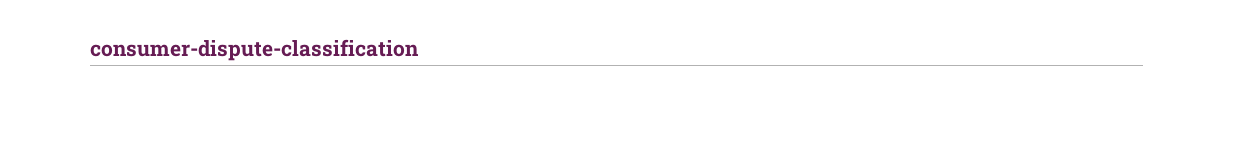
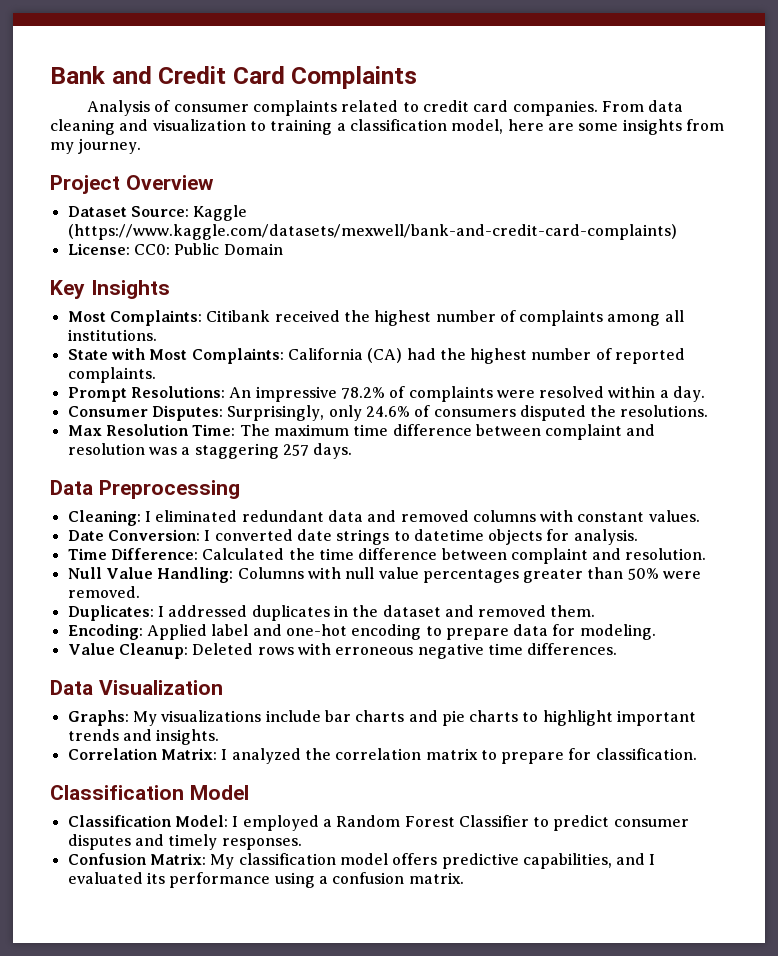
[90,39,419,61] consumer-dispute-classification -> [50,66,418,89] [86,100,684,116] [50,119,724,135] [50,138,142,154] [50,175,214,194] [67,205,248,221] [67,224,677,240] [67,243,283,255] [50,280,170,299] [67,310,684,326] [67,329,157,341] [67,348,686,364] [67,367,156,383] [67,386,706,402] [67,405,709,421] [67,424,656,440] [67,443,353,459] [50,480,240,499] [67,510,700,526] [67,529,638,545] [67,548,707,564] [67,567,702,583] [67,586,140,598] [67,605,596,621] [67,624,656,640] [67,643,618,659] [50,680,223,695] [67,710,697,726] [67,729,220,745] [67,748,697,764] [50,785,249,800] [67,815,689,831] [67,834,302,850] [67,853,656,869] [67,872,464,888] Bank and Credit Card Complaints // Analysis of consumer complaints related to credit card companies. From data cleaning and visualization to training a classification model, here are some insights from my journey. // Project Overview // Dataset Source: Kaggle (https://www.kaggle.com/datasets/mexwell/bank-and-credit-card-complaints) // License: CC0: Public Domain // Key Insights // Most Complaints: Citibank received the highest number of complaints among all institutions. // State with Most Complaints: California (CA) had the highest number of reported complaints. // Prompt Resolutions: An impressive 78.2% of complaints were resolved within a day. // Consumer Disputes: Surprisingly, only 24.6% of consumers disputed the resolutions. // Max Resolution Time: The maximum time difference between complaint and resolution was a staggering 257 days. // Data Preprocessing // Cleaning: I eliminated redundant data and removed columns with constant values. // Date Conversion: I converted date strings to datetime objects for analysis. // Time Difference: Calculated the time difference between complaint and resolution. // Null Value Handling: Columns with null value percentages greater than 50% were removed. // Duplicates: I addressed duplicates in the dataset and removed them. // Encoding: Applied label and one-hot encoding to prepare data for modeling. // Value Cleanup: Deleted rows with erroneous negative time differences. // Data Visualization // Graphs: My visualizations include bar charts and pie charts to highlight important trends and insights. // Correlation Matrix: I analyzed the correlation matrix to prepare for classification. // Classification Model // Classification Model: I employed a Random Forest Classifier to predict consumer disputes and timely responses. // Confusion Matrix: My classification model offers predictive capabilities, and I evaluated its performance using a confusion matrix.

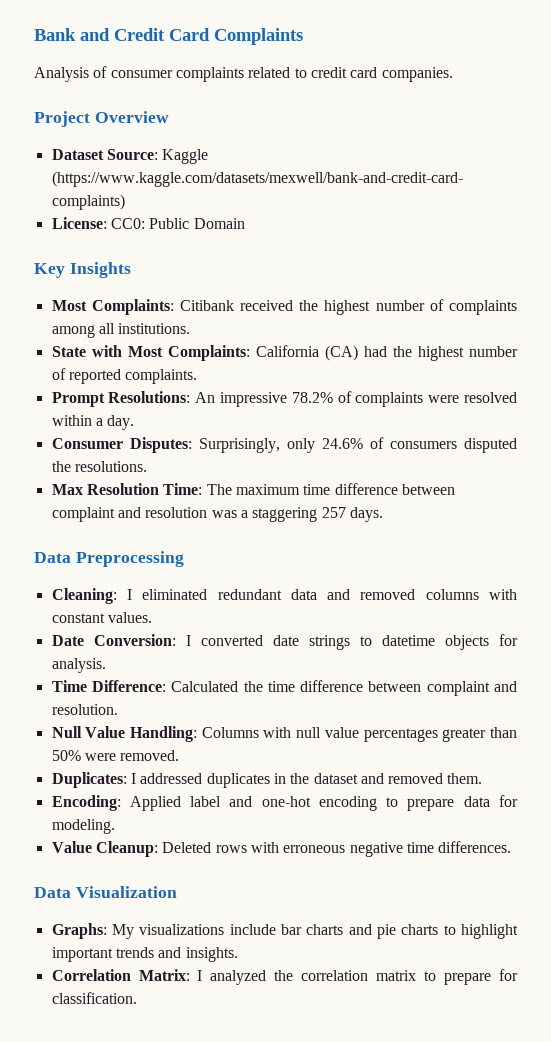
[601,100,684,112] [50,119,724,135] [50,138,142,154] From data cleaning and visualization to training a classification model, here are some insights from my journey. -> (453, 74) none
[50,785,249,800] [67,815,689,831] [67,834,302,850] [67,853,656,869] [67,872,464,888] // Classification Model // Classification Model: I employed a Random Forest Classifier to predict consumer disputes and timely responses. // Confusion Matrix: My classification model offers predictive capabilities, and I evaluated its performance using a confusion matrix. -> (137, 998) none

